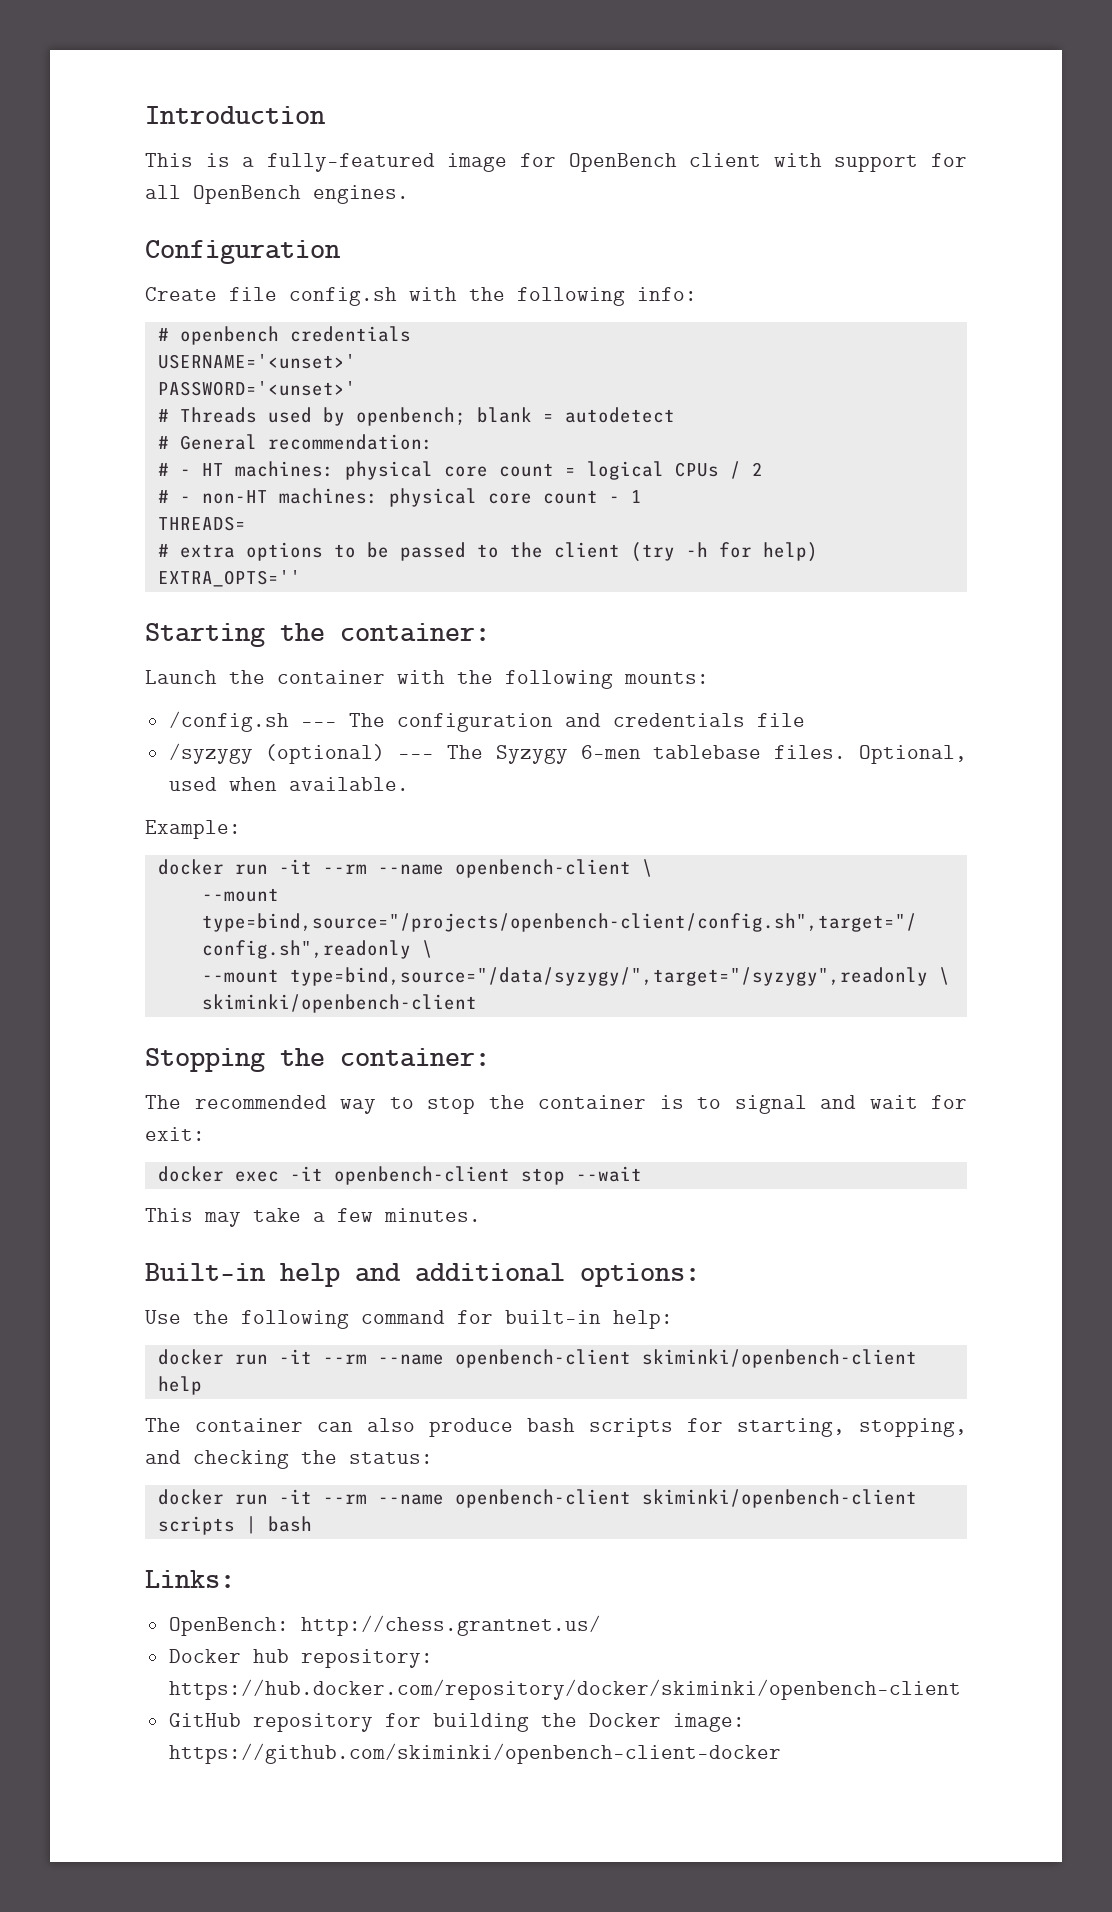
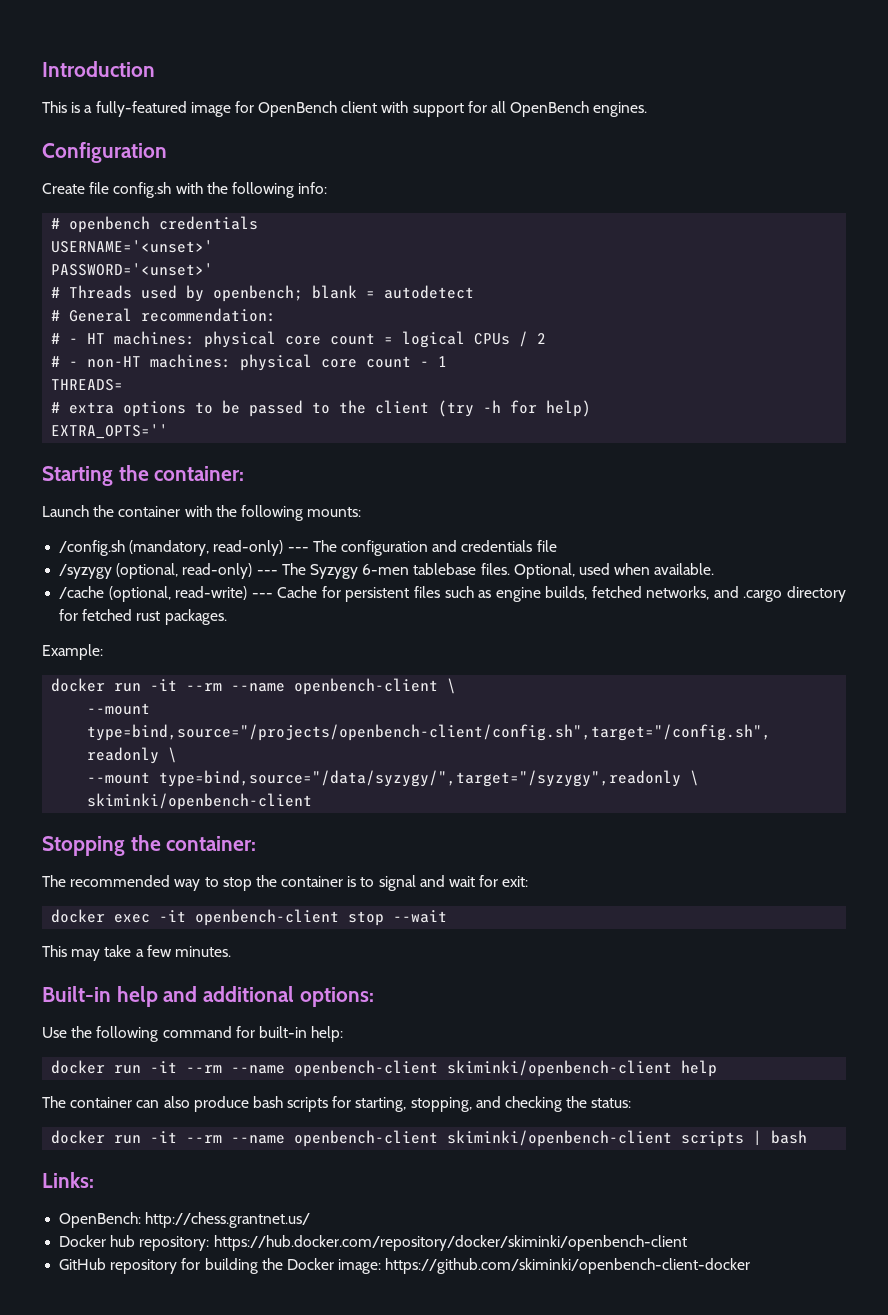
(289, 721) none -> [129,540,284,556] (mandatory, read-only)
[265,744,386,764] (optional) -> [116,563,253,579] (optional, read-only)
(409, 784) none -> [59,586,847,602] [59,609,227,625] // /cache (optional, read-write) --- Cache for persistent files such as engine builds, fetched networks, and .cargo directory for fetched rust packages.

